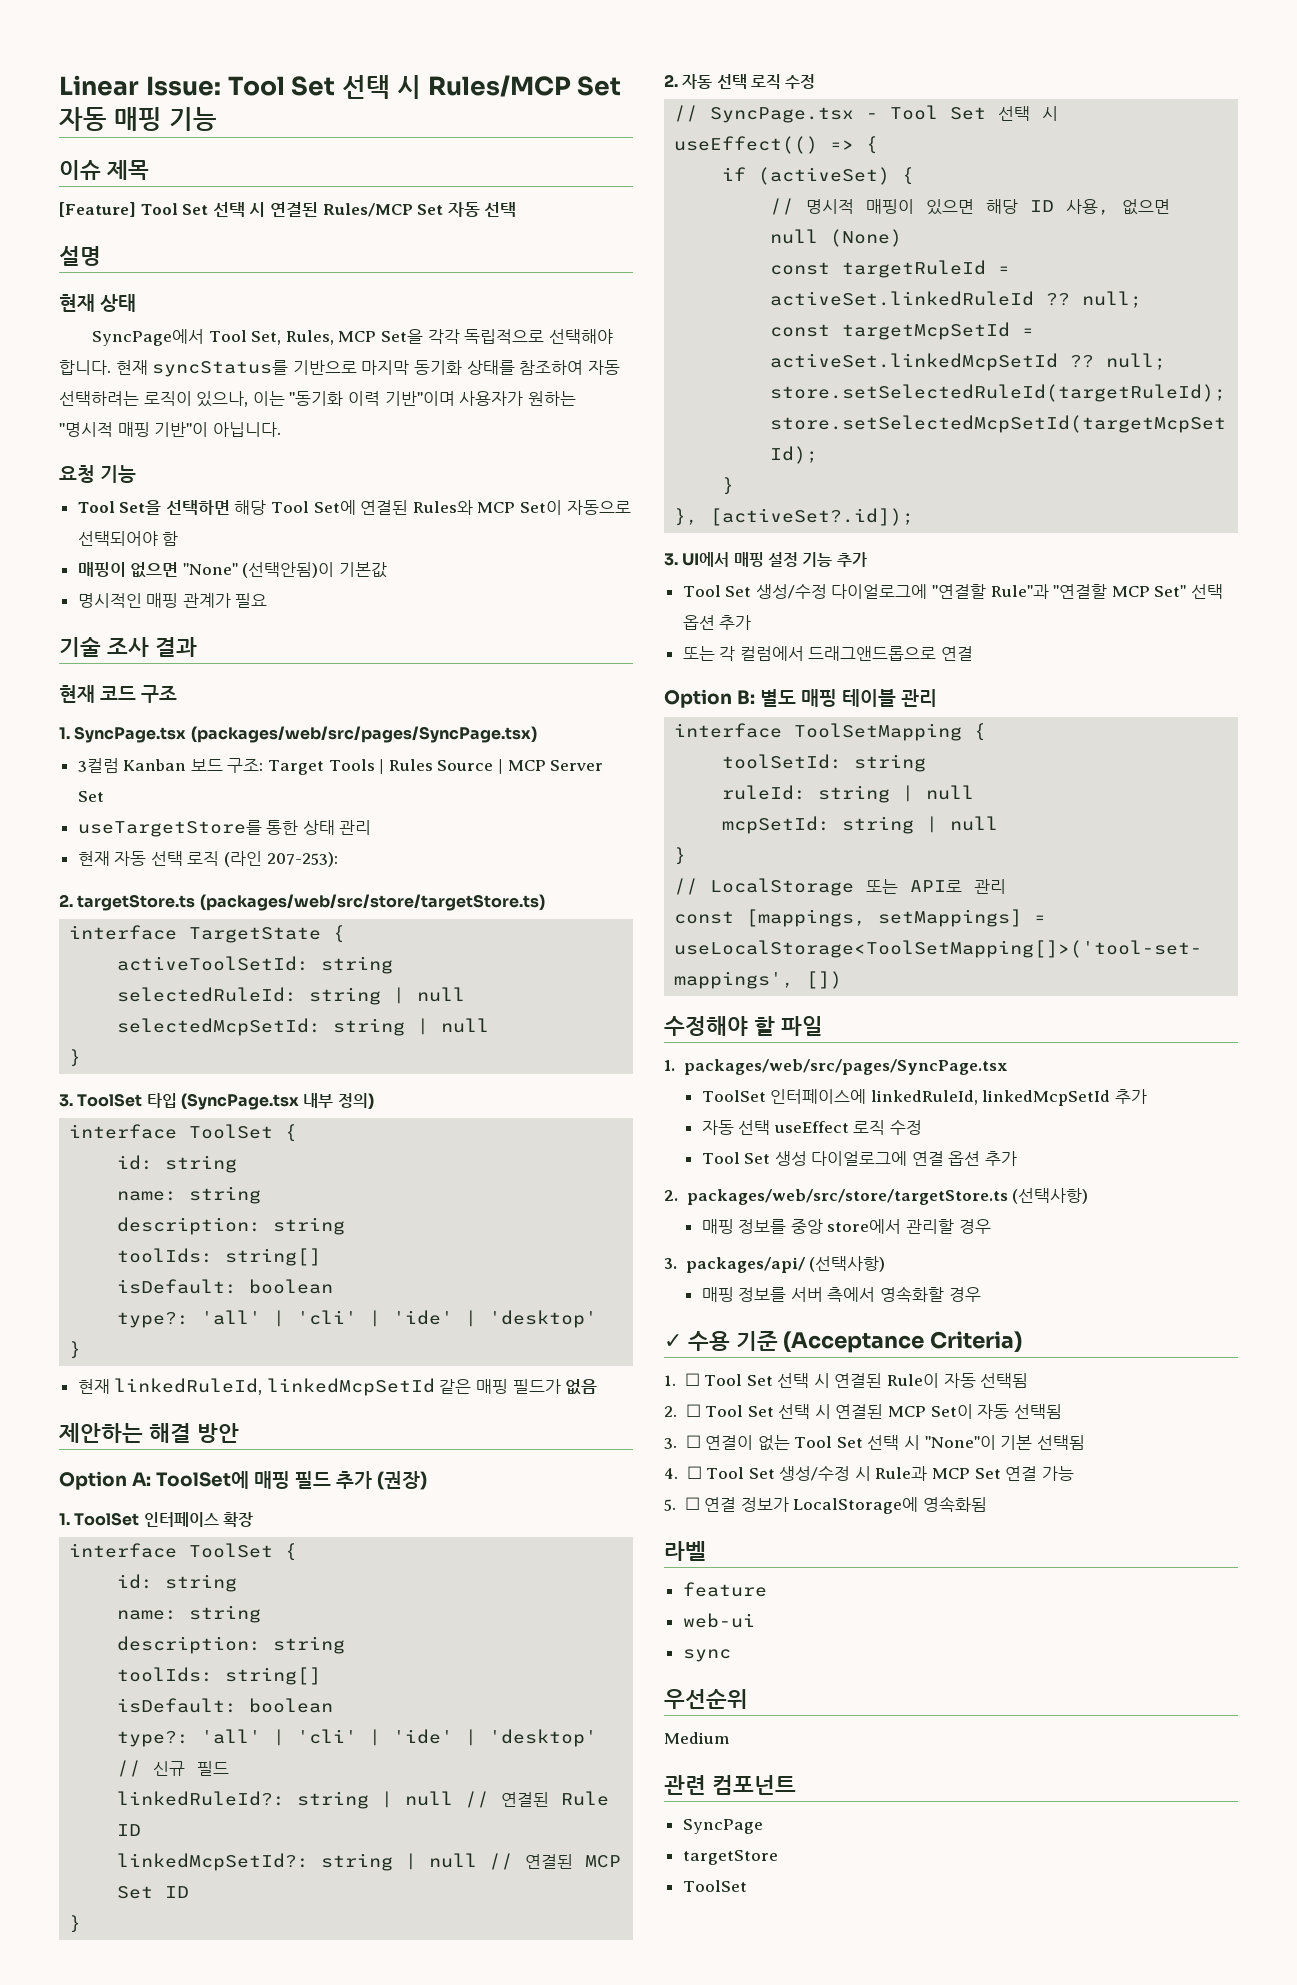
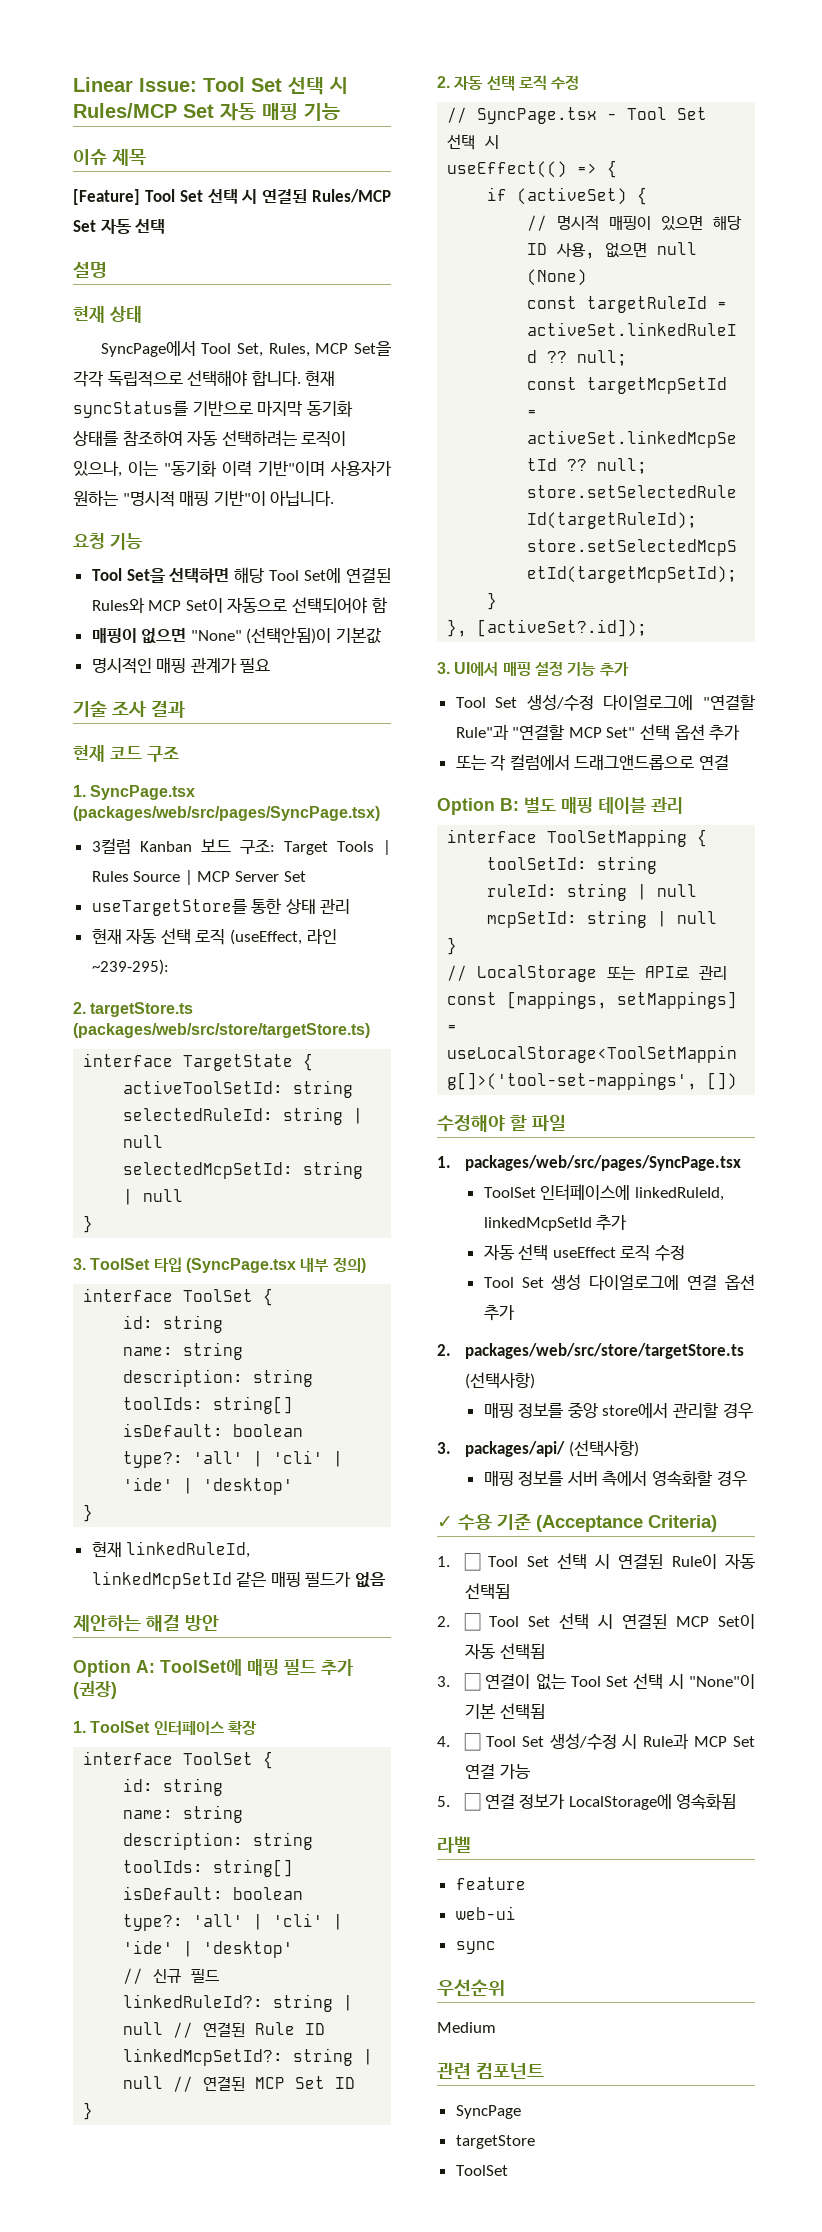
[224,851,338,867] (라인 207-253): -> [230,929,337,945] [91,959,169,975] (useEffect, 라인 ~239-295):

